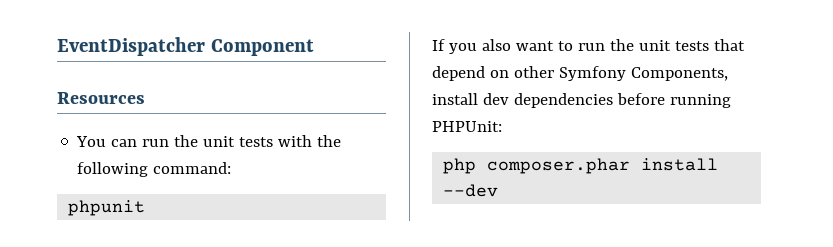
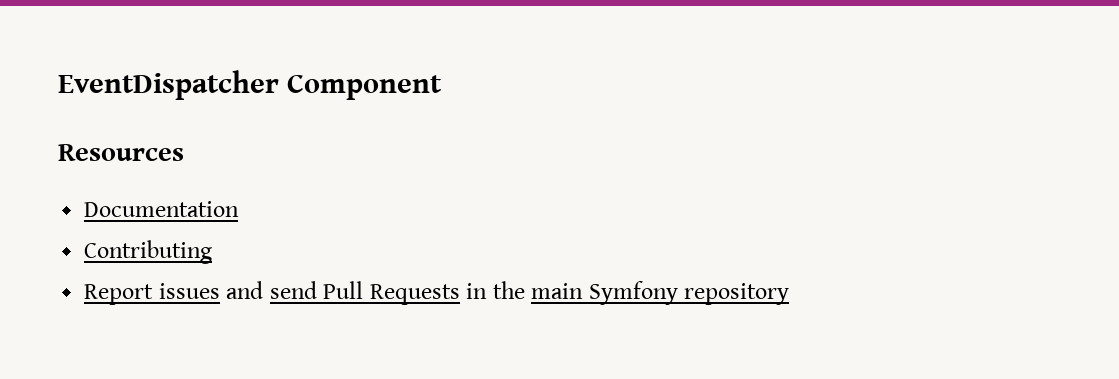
[76,135,342,147] [77,162,232,177] [68,200,146,216] [432,39,745,54] [432,66,728,81] [432,93,731,108] [432,121,502,132] [443,158,719,174] [443,184,499,197] You can run the unit tests with the following command: // phpunit // If you also want to run the unit tests that depend on other Symfony Components, install dev dependencies before running PHPUnit: // php composer.phar install --dev -> [84,201,240,217] [84,240,213,264] [84,281,790,305] Documentation // Contributing // Report issues and send Pull Requests in the main Symfony repository

